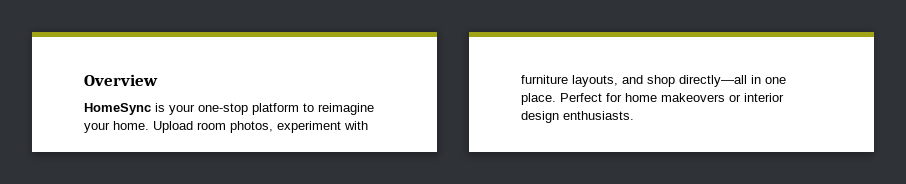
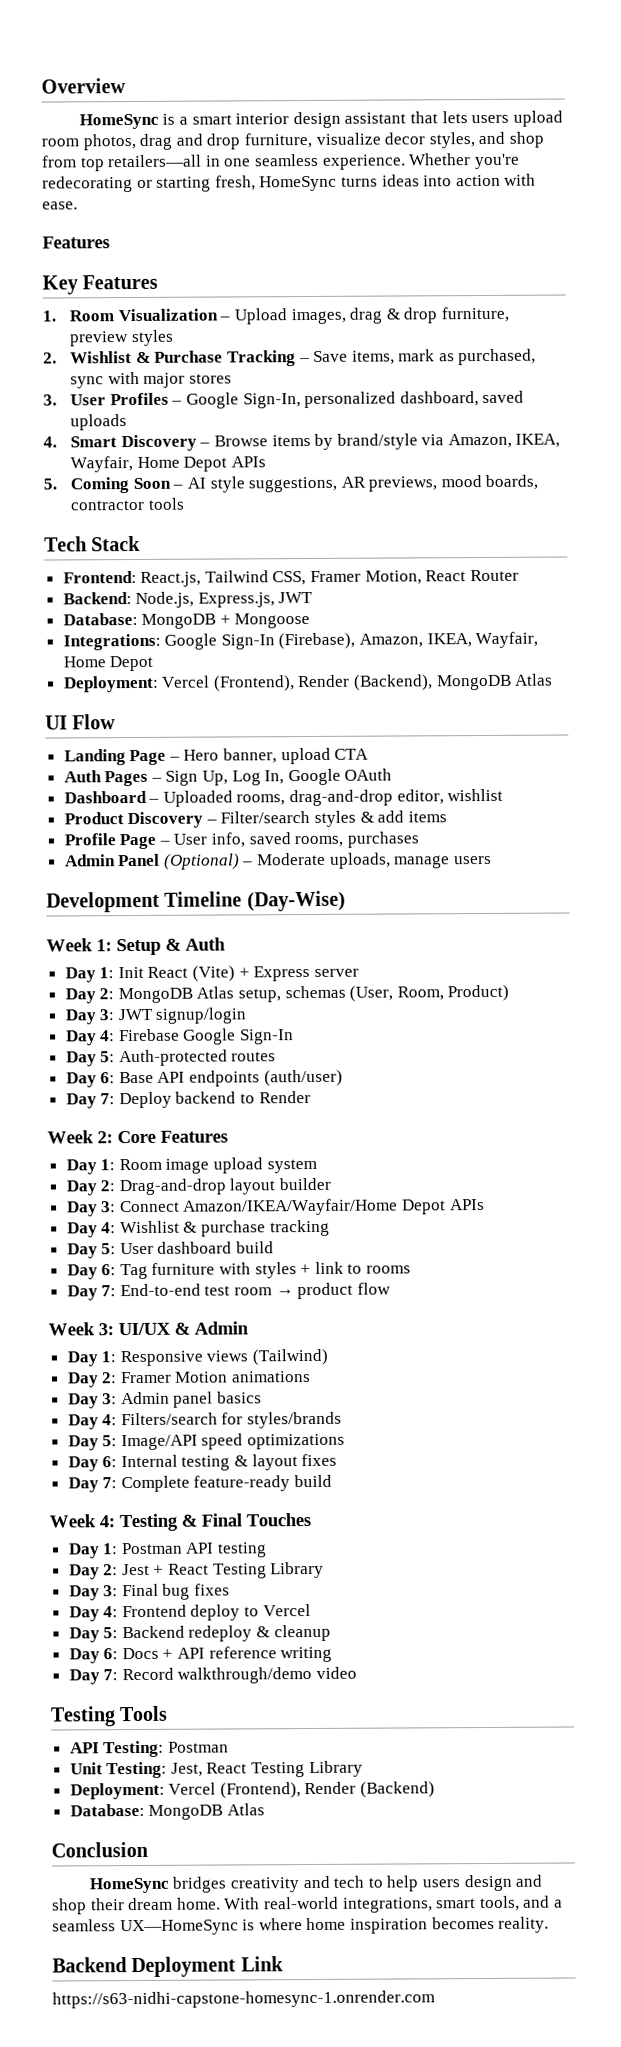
[169,103,374,115] [84,121,368,133] [521,75,786,87] [521,93,784,105] [521,111,634,123] your one-stop platform to reimagine your home. Upload room photos, experiment with furniture layouts, and shop directly—all in one place. Perfect for home makeovers or interior design enthusiasts. -> [178,110,563,129] [41,131,544,151] [41,153,520,172] [42,173,537,193] [42,201,78,210] [42,236,110,249] [42,274,159,295] [42,306,509,325] [70,329,174,347] [43,348,537,367] [70,371,232,389] [43,390,525,409] [70,414,128,431] [43,433,561,452] [70,456,266,473] [43,474,539,494] [70,497,185,511] [44,535,142,552] [62,569,519,587] [62,591,314,609] [62,612,311,629] [62,631,539,651] [62,655,154,672] [62,673,554,693] [45,714,117,730] [63,747,370,766] [63,768,393,787] [63,788,504,807] [63,810,447,829] [63,831,419,850] [64,852,492,870] [46,890,346,913] [46,937,226,956] [64,965,359,983] [64,984,510,1004] [64,1007,247,1025] [65,1028,295,1046] [65,1049,277,1067] [65,1069,343,1088] [65,1091,311,1109] [47,1130,228,1144] [65,1157,317,1175] [65,1177,332,1196] [66,1198,485,1217] [66,1219,330,1238] [66,1241,275,1259] [66,1261,412,1280] [66,1282,391,1301] [48,1321,249,1336] [66,1348,329,1367] [67,1371,312,1388] [67,1391,263,1409] [67,1411,343,1430] [67,1433,346,1451] [67,1453,338,1472] [67,1474,333,1493] [49,1513,311,1532] [67,1542,268,1559] [68,1561,325,1580] [68,1583,231,1601] [68,1604,311,1622] [68,1624,331,1643] [68,1646,333,1664] [68,1666,358,1685] [50,1705,169,1727] [69,1740,229,1758] [69,1760,363,1779] [69,1781,436,1800] [69,1803,265,1820] [51,1841,148,1858] [88,1874,543,1894] [52,1895,563,1915] [52,1916,550,1936] [52,1956,284,1978] [52,1990,435,2009] a smart interior design assistant that lets users upload room photos, drag and drop furniture, visualize decor styles, and shop from top retailers—all in one seamless experience. Whether you're redecorating or starting fresh, HomeSync turns ideas into action with ease. // Features // Key Features // 1. Room Visualization – Upload images, drag & drop furniture, preview styles // 2. Wishlist & Purchase Tracking – Save items, mark as purchased, sync with major stores // 3. User Profiles – Google Sign-In, personalized dashboard, saved uploads // 4. Smart Discovery – Browse items by brand/style via Amazon, IKEA, Wayfair, Home Depot APIs // 5. Coming Soon – AI style suggestions, AR previews, mood boards, contractor tools // Tech Stack // Frontend: React.js, Tailwind CSS, Framer Motion, React Router // Backend: Node.js, Express.js, JWT // Database: MongoDB + Mongoose // Integrations: Google Sign-In (Firebase), Amazon, IKEA, Wayfair, Home Depot // Deployment: Vercel (Frontend), Render (Backend), MongoDB Atlas // UI Flow // Landing Page – Hero banner, upload CTA // Auth Pages – Sign Up, Log In, Google OAuth // Dashboard – Uploaded rooms, drag-and-drop editor, wishlist // Product Discovery – Filter/search styles & add items // Profile Page – User info, saved rooms, purchases // Admin Panel (Optional) – Moderate uploads, manage users // Development Timeline (Day-Wise) // Week 1: Setup & Auth // Day 1: Init React (Vite) + Express server // Day 2: MongoDB Atlas setup, schemas (User, Room, Product) // Day 3: JWT signup/login // Day 4: Firebase Google Sign-In // Day 5: Auth-protected routes // Day 6: Base API endpoints (auth/user) // Day 7: Deploy backend to Render // Week 2: Core Features // Day 1: Room image upload system // Day 2: Drag-and-drop layout builder // Day 3: Connect Amazon/IKEA/Wayfair/Home Depot APIs // Day 4: Wishlist & purchase tracking // Day 5: User dashboard build // Day 6: Tag furniture with styles + link to rooms // Day 7: End-to-end test room → product flow // Week 3: UI/UX & Admin // Day 1: Responsive views (Tailwind) // Day 2: Framer Motion animations // Day 3: Admin panel basics // Day 4: Filters/search for styles/brands // Day 5: Image/API speed optimizations // Day 6: Internal testing & layout fixes // Day 7: Complete feature-ready build // Week 4: Testing & Final Touches // Day 1: Postman API testing // Day 2: Jest + React Testing Library // Day 3: Final bug fixes // Day 4: Frontend deploy to Vercel // Day 5: Backend redeploy & cleanup // Day 6: Docs + API reference writing // Day 7: Record walkthrough/demo video // Testing Tools // API Testing: Postman // Unit Testing: Jest, React Testing Library // Deployment: Vercel (Frontend), Render (Backend) // Database: MongoDB Atlas // Conclusion // HomeSync bridges creativity and tech to help users design and shop their dream home. With real-world integrations, smart tools, and a seamless UX—HomeSync is where home inspiration becomes reality. // Backend Deployment Link // https://s63-nidhi-capstone-homesync-1.onrender.com

